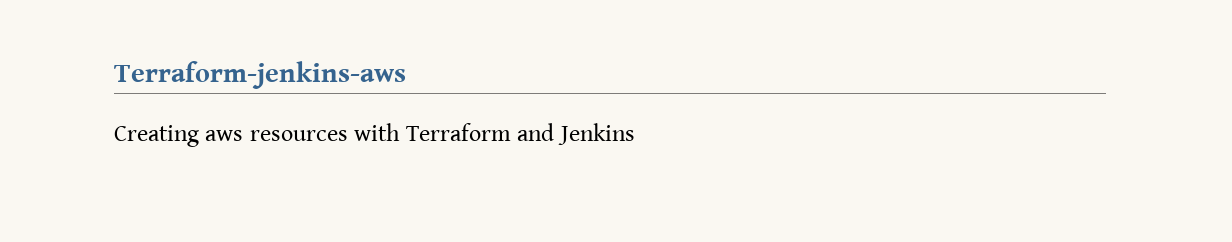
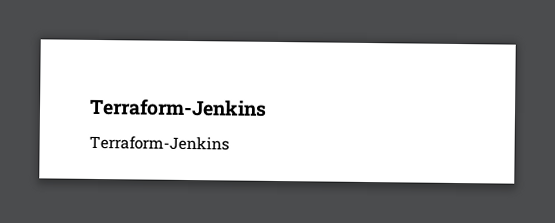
[114,61,406,89] [114,123,635,147] Terraform-jenkins-aws // Creating aws resources with Terraform and Jenkins -> [89,97,267,117] [89,135,230,151] Terraform-Jenkins // Terraform-Jenkins

